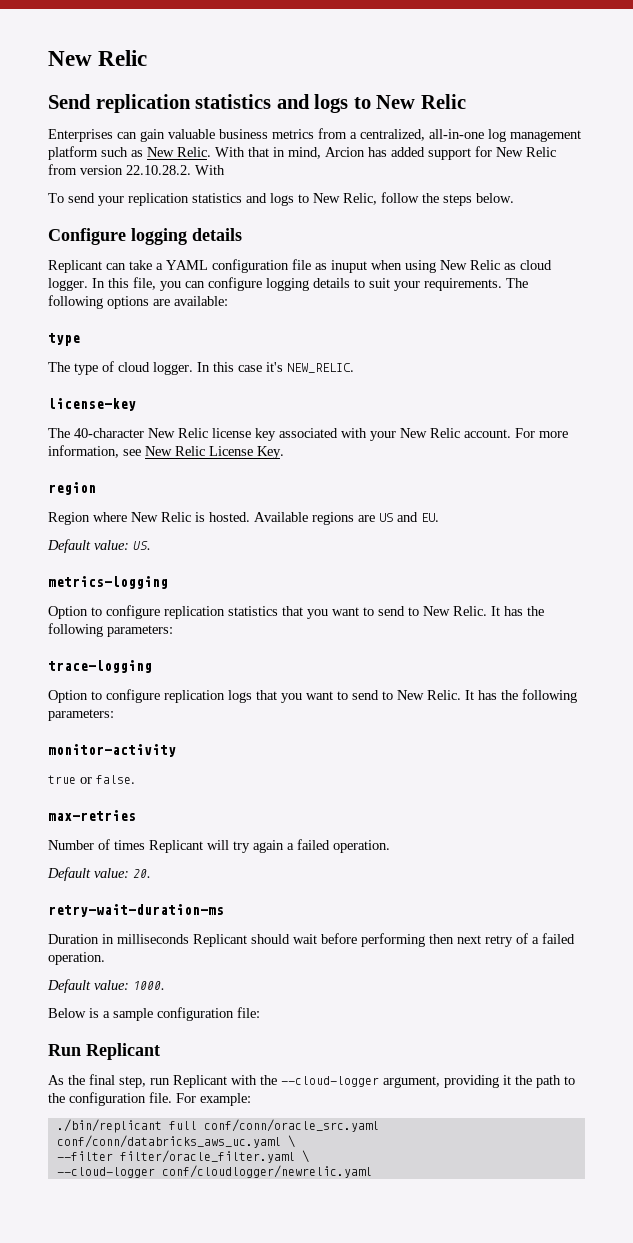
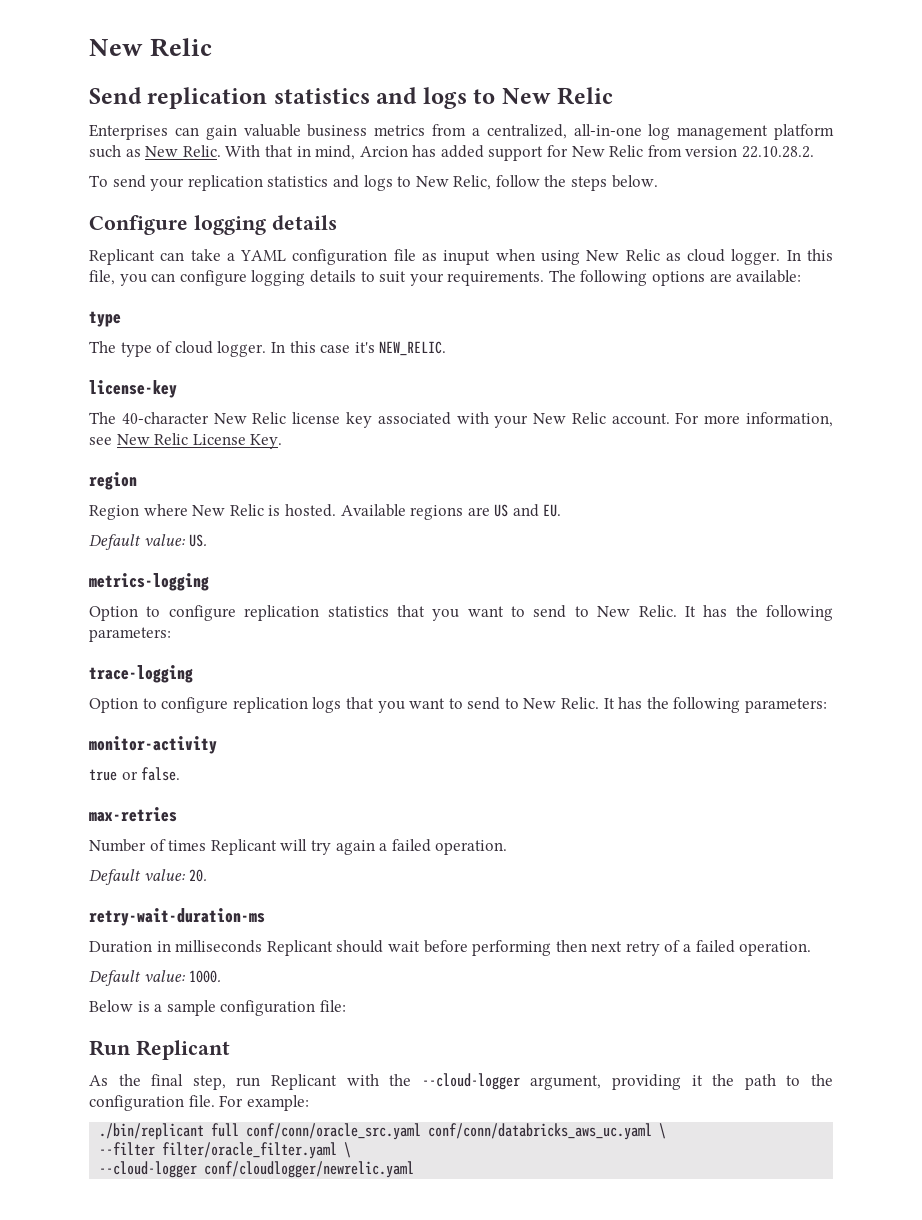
[195,165,225,175] With -> (815, 152) none

